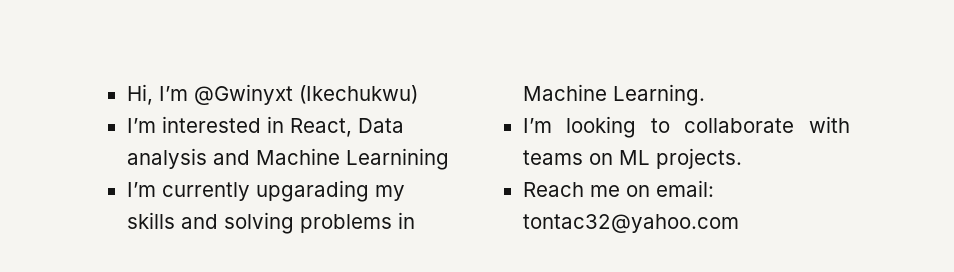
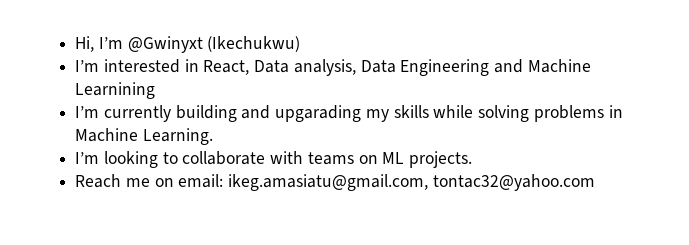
[126,148,207,169] analysis -> [293,59,490,76] analysis, Data Engineering
(250, 191) none -> [175,105,271,122] building and
[180,214,218,229] and -> [433,105,474,118] while
(714, 188) none -> [228,174,429,191] ikeg.amasiatu@gmail.com,

